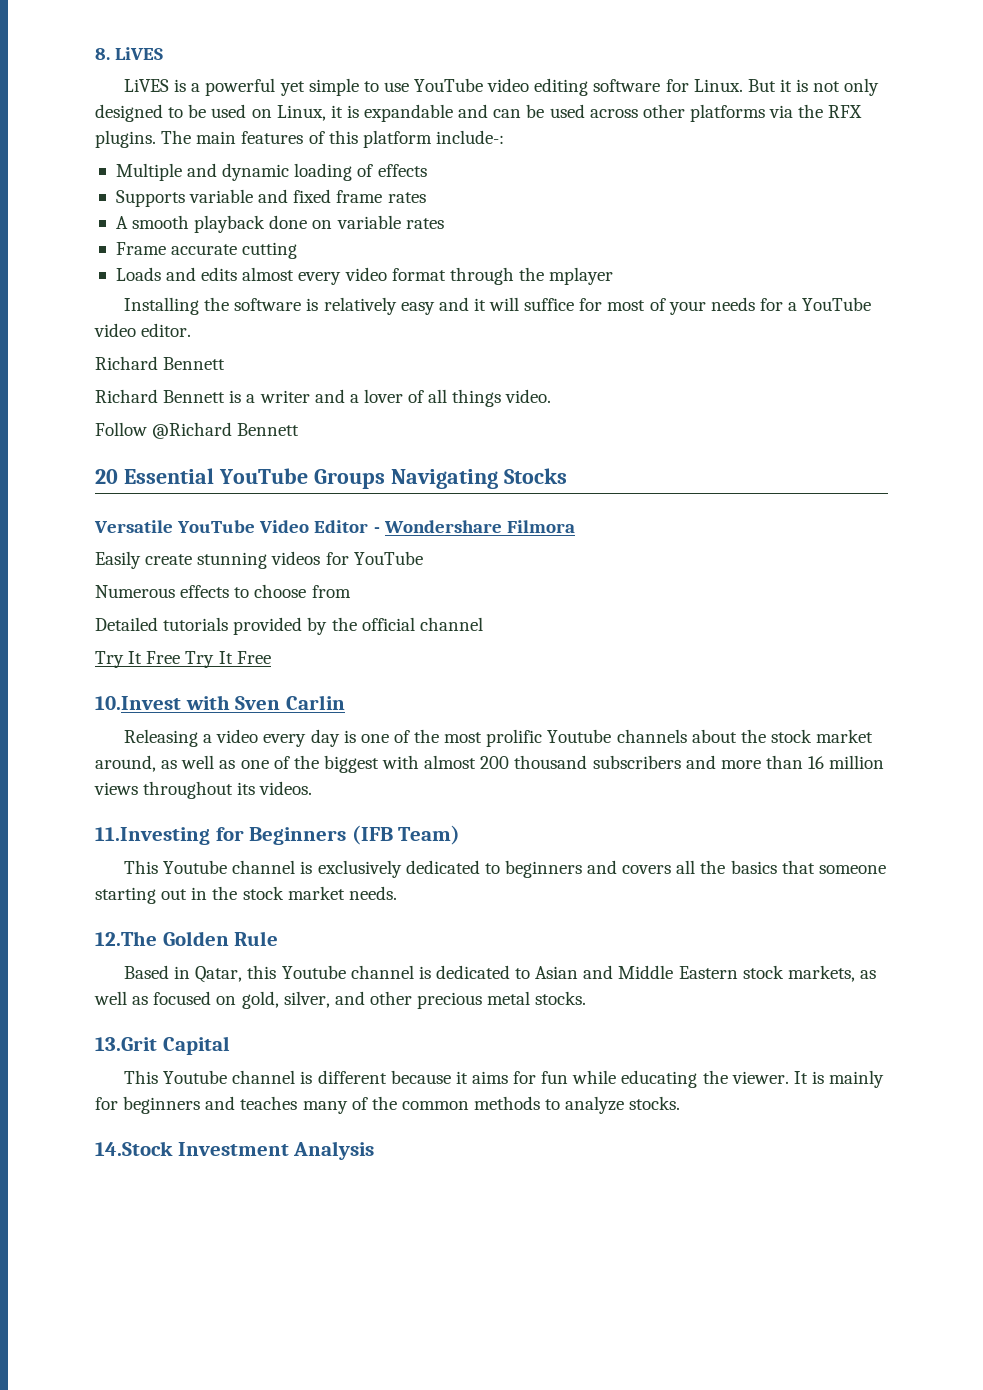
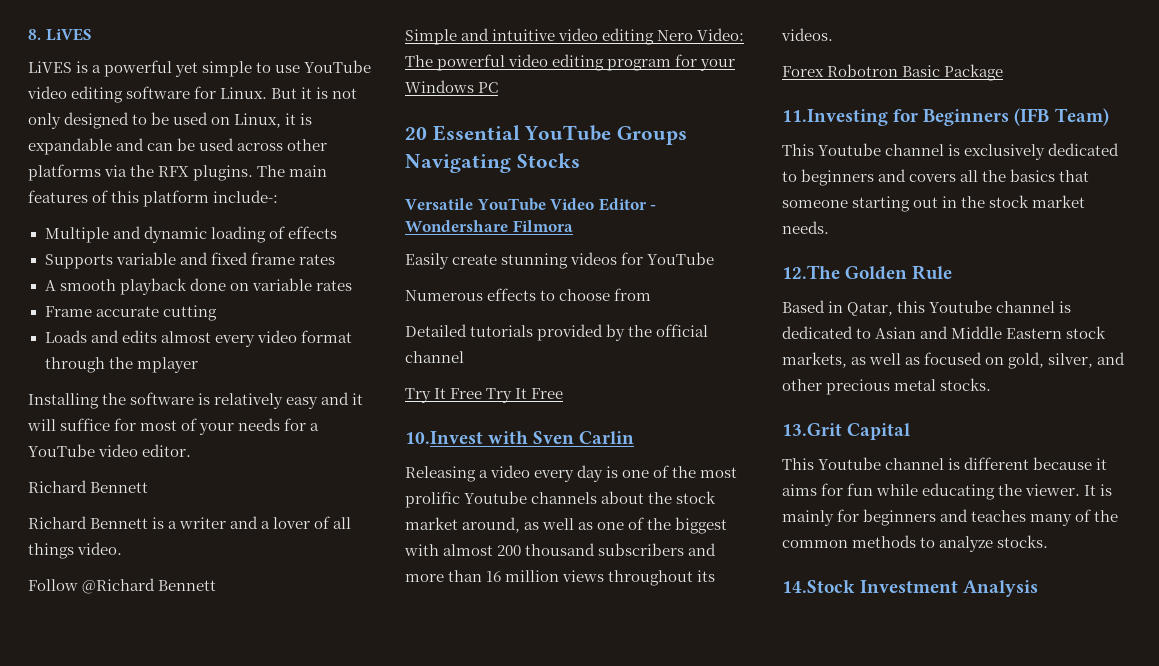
(300, 429) none -> [405,28,745,45] [405,54,736,71] [405,80,499,93] // Simple and intuitive video editing Nero Video: The powerful video editing program for your Windows PC
(313, 788) none -> [782,64,1004,81] // Forex Robotron Basic Package

